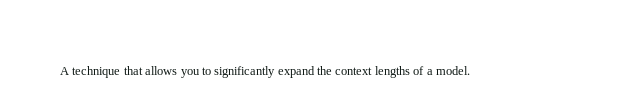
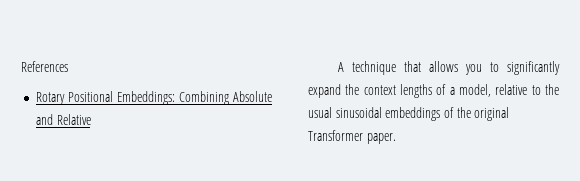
(60, 71) none -> [21,61,68,72] [35,91,272,105] [35,114,91,125] References // Rotary Positional Embeddings: Combining Absolute and Relative //
[435,66,470,75] model. -> [459,84,559,97] [308,107,510,121] [308,130,396,144] model, relative to the usual sinusoidal embeddings of the original Transformer paper.

